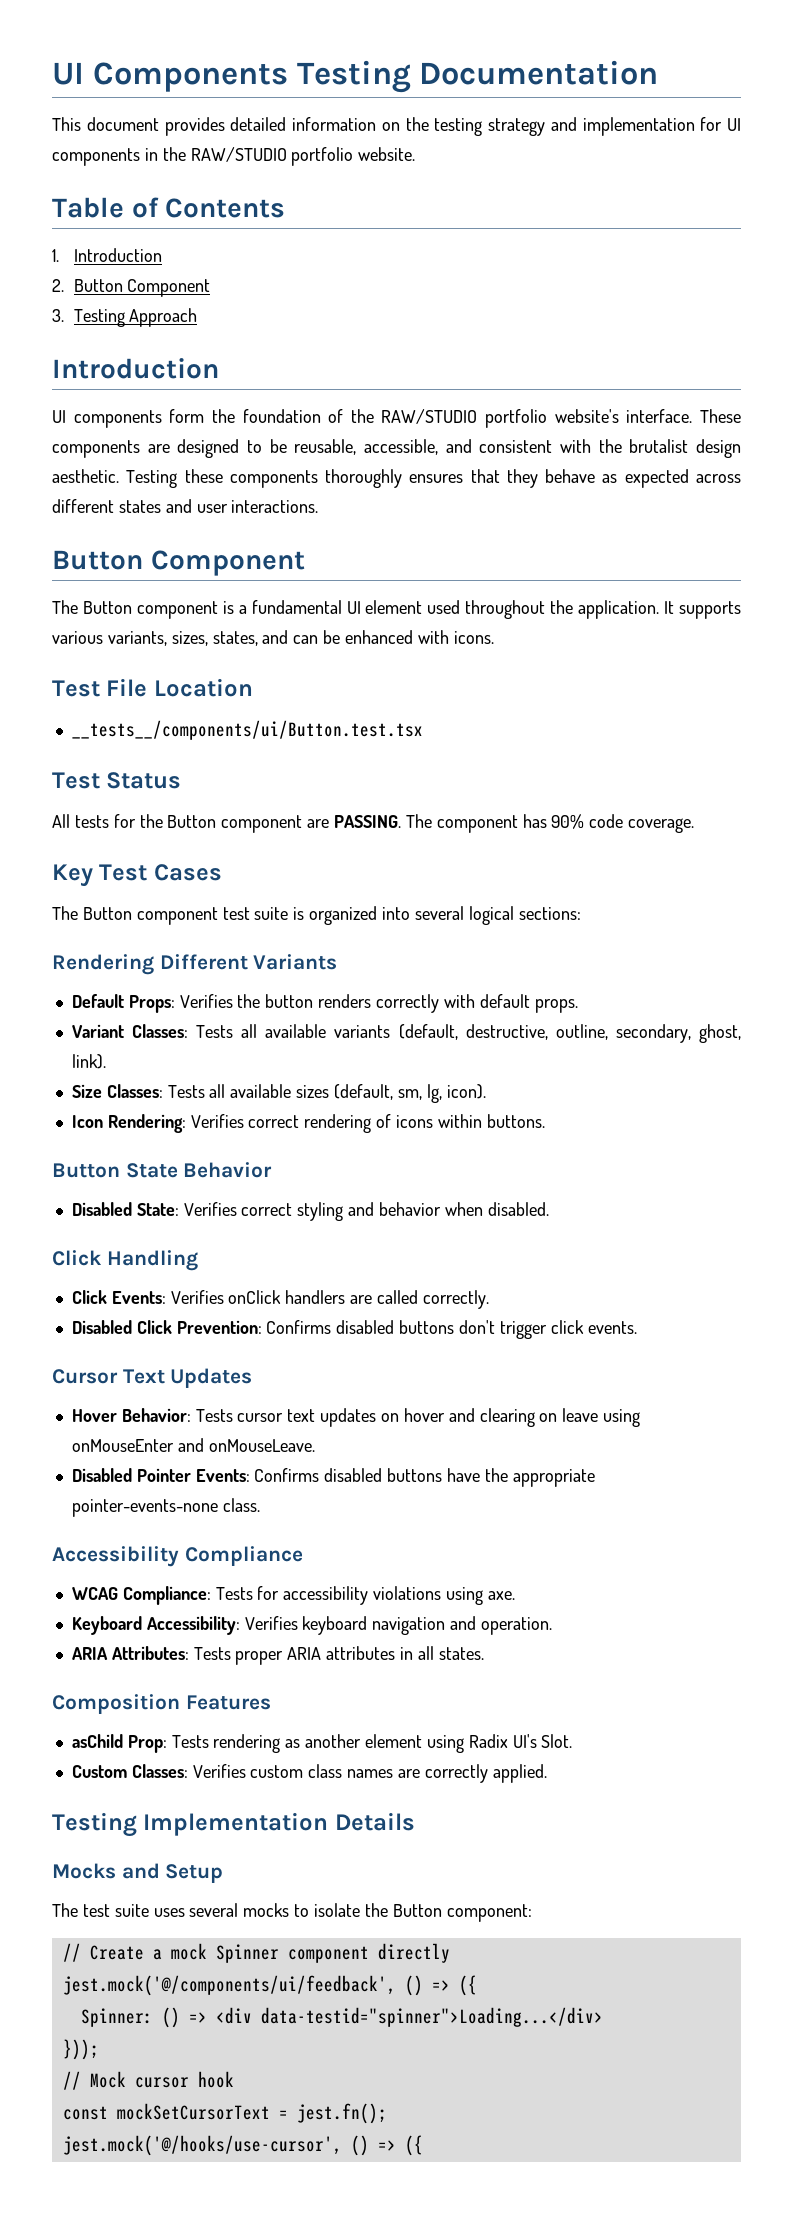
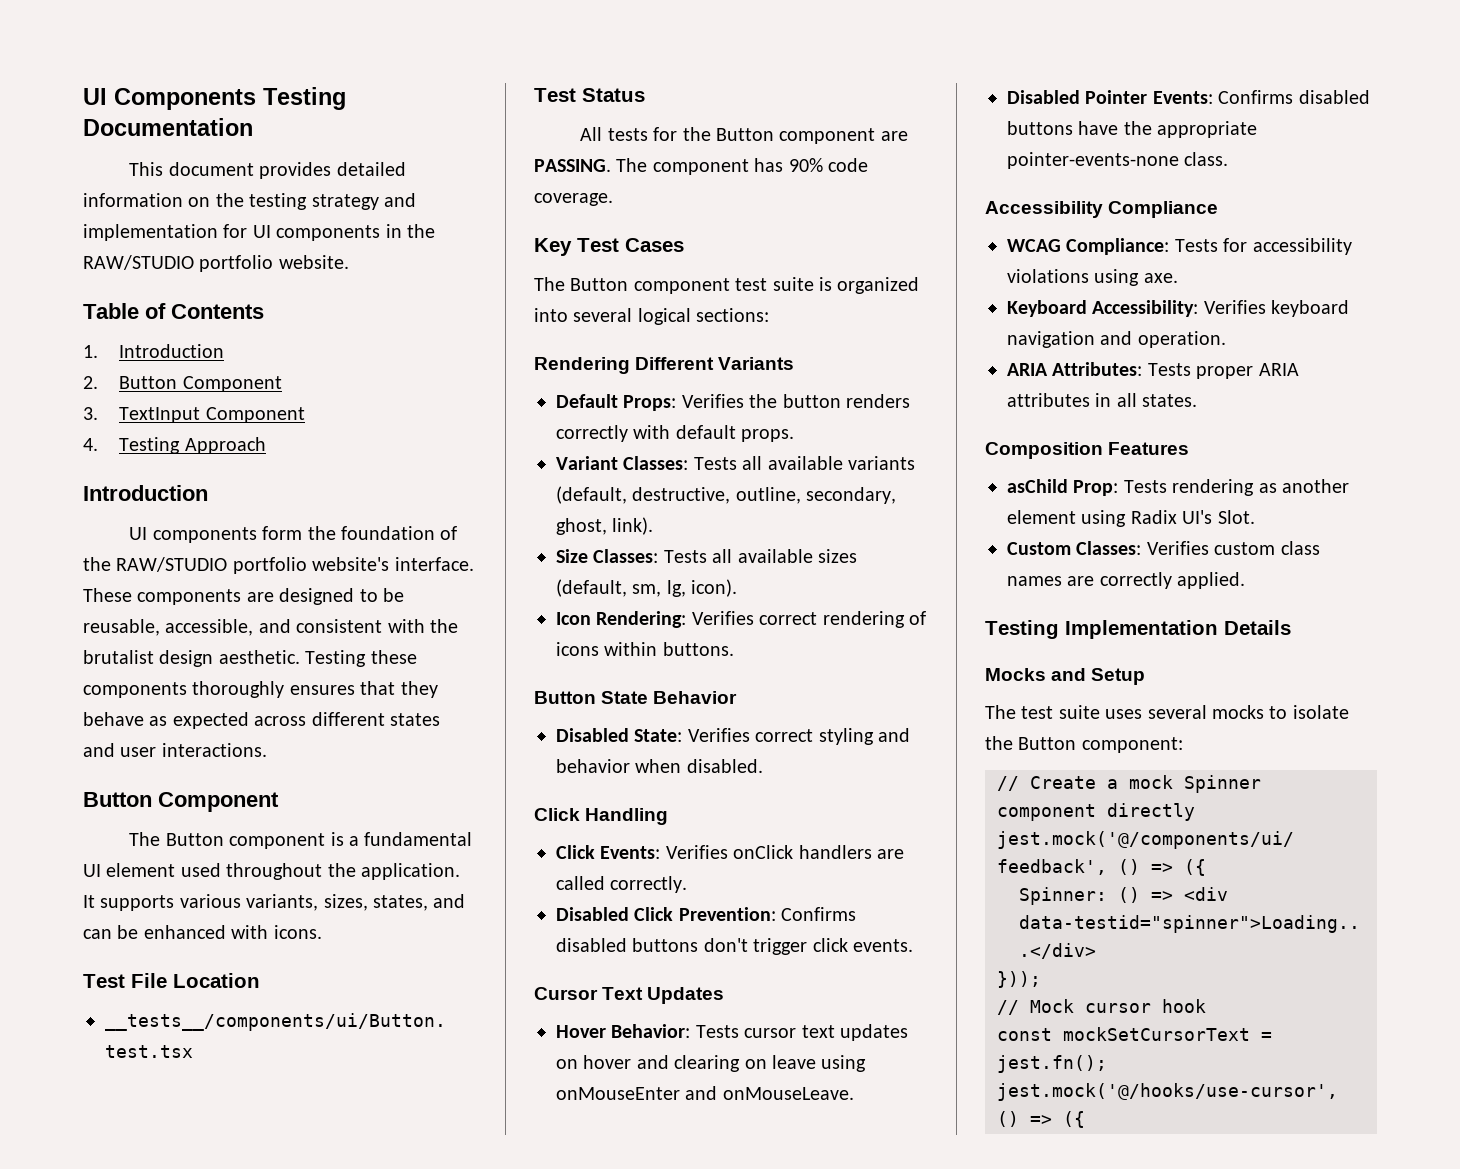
(64, 315) none -> [119,407,305,423] [83,438,98,451] TextInput Component // 4.

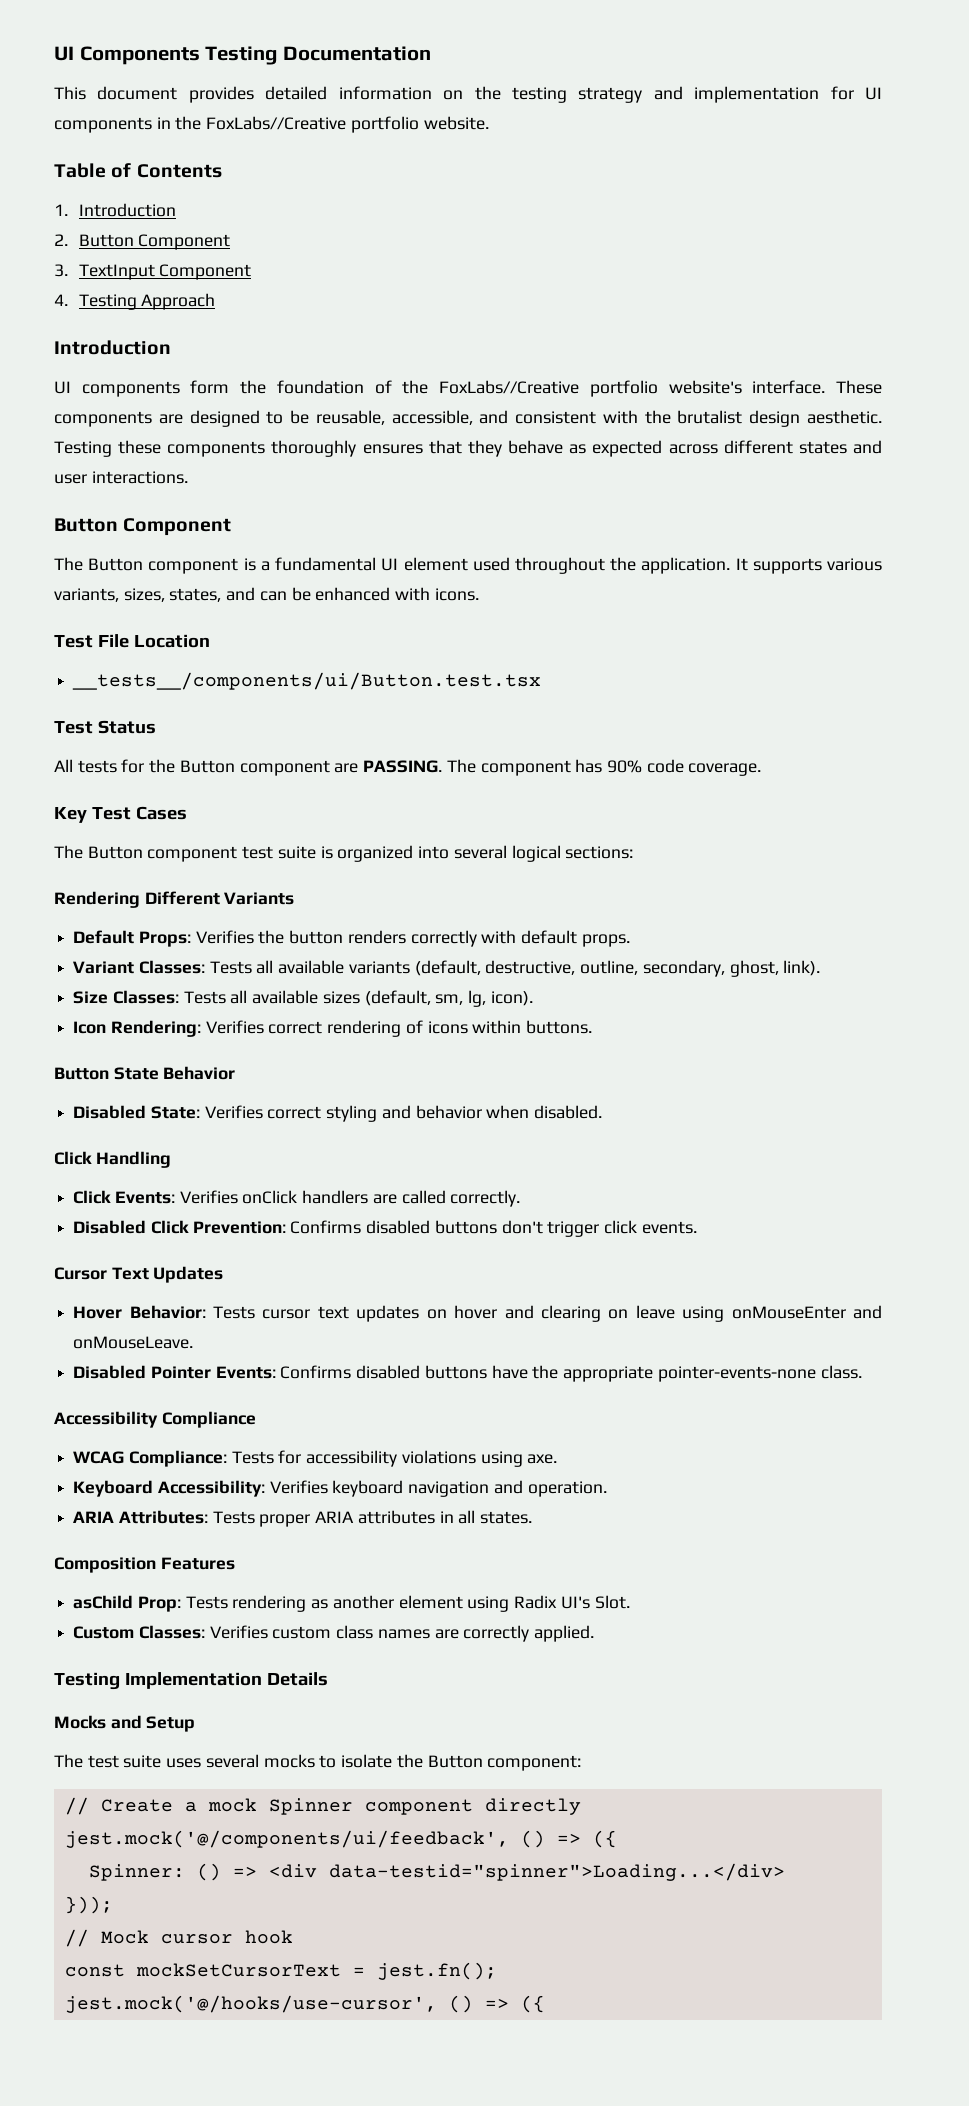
[83,255,194,270] RAW/STUDIO -> [206,116,347,130] FoxLabs//Creative
[116,557,228,572] RAW/STUDIO -> [439,380,580,394] FoxLabs//Creative

